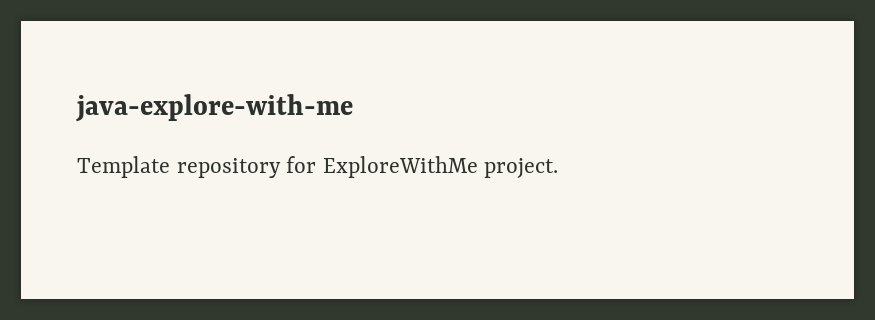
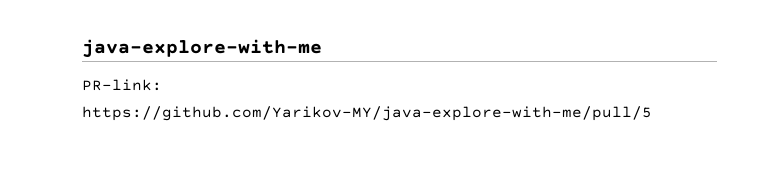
[77,156,559,178] Template repository for ExploreWithMe project. -> [82,79,162,91] [82,106,652,121] PR-link: https://github.com/Yarikov-MY/java-explore-with-me/pull/5

